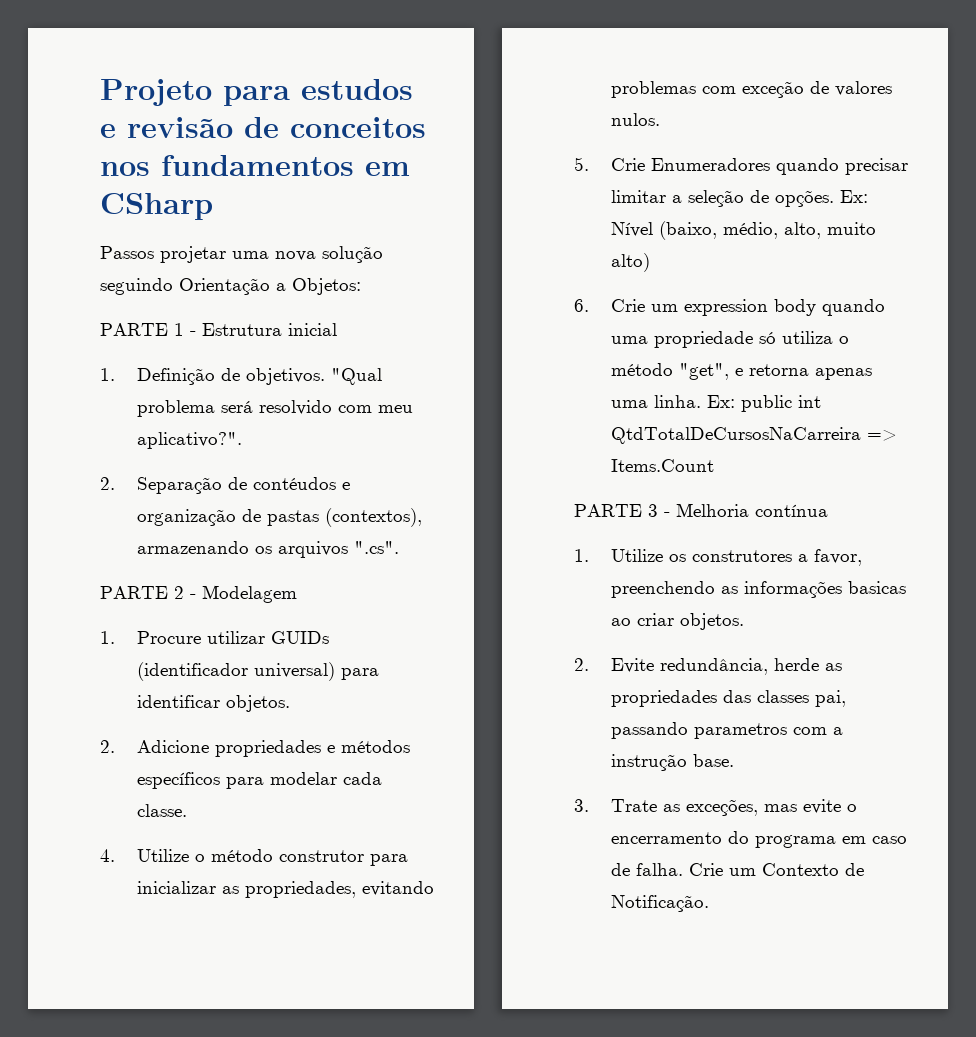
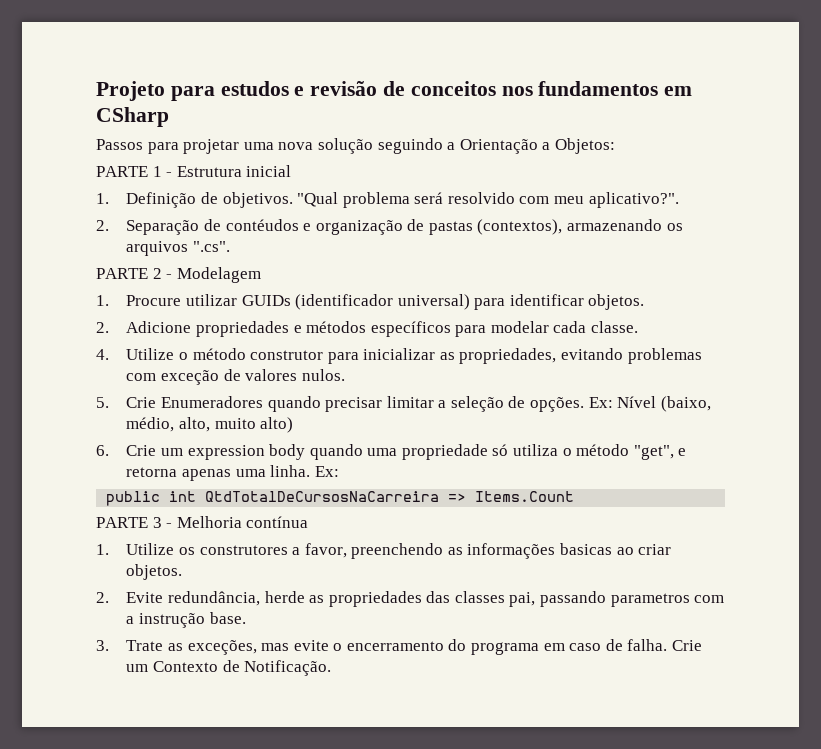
(154, 252) none -> [147,142,179,154] para
(173, 286) none -> [447,142,456,150] a
(735, 401) none -> (339, 471) //

